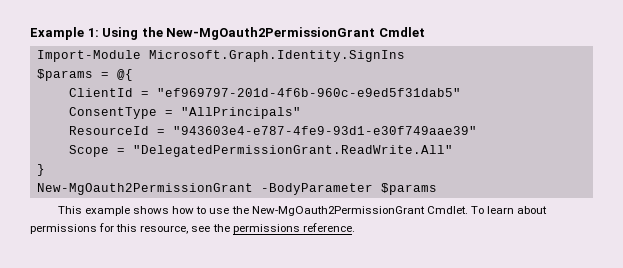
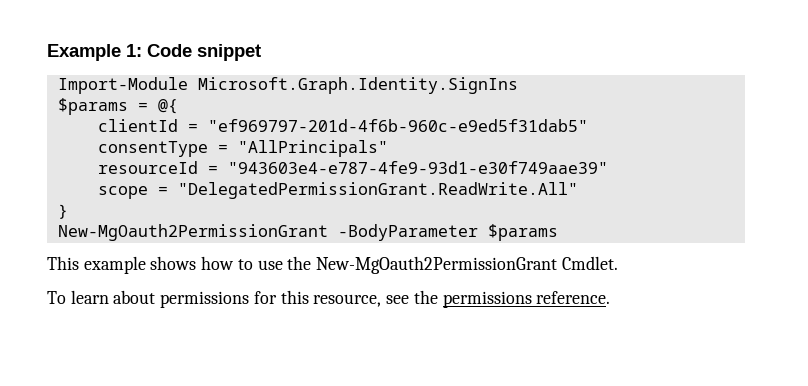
[102,27,425,40] Using the New-MgOauth2PermissionGrant Cmdlet -> [147,44,261,61] Code snippet
[68,88,133,97] ClientId -> [97,119,178,132] clientId
[68,107,157,119] ConsentType -> [97,141,208,157] consentType
[68,126,149,135] ResourceId -> [97,161,198,174] resourceId
[68,145,109,157] Scope -> [97,186,148,199] scope
(468, 210) none -> (618, 263) //

